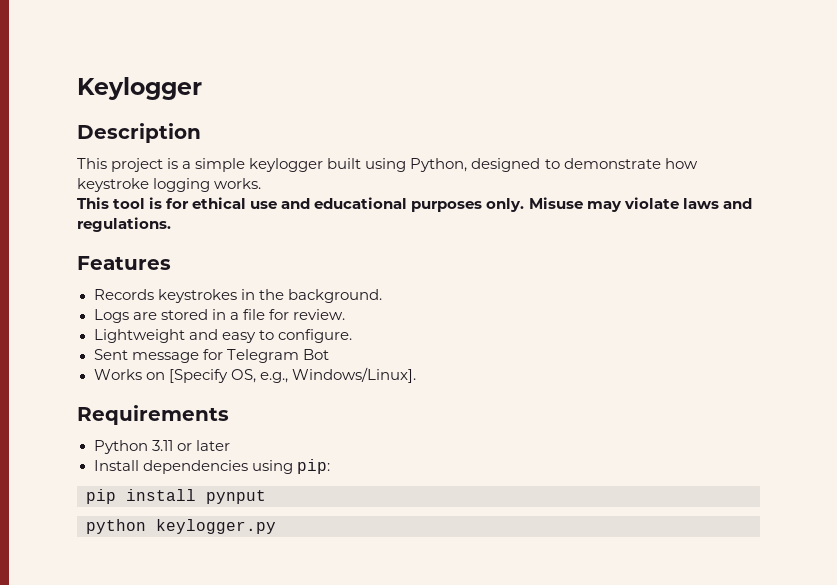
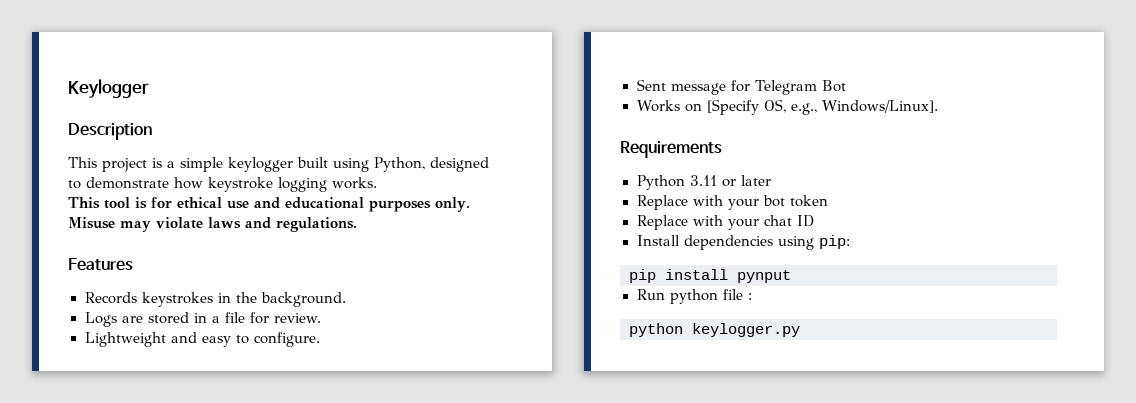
(230, 445) none -> [636,195,828,210] [636,215,814,230] // Replace with your bot token // Replace with your chat ID
(266, 497) none -> [636,289,752,304] // Run python file :

